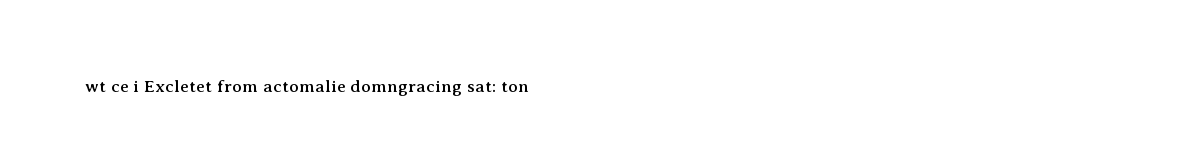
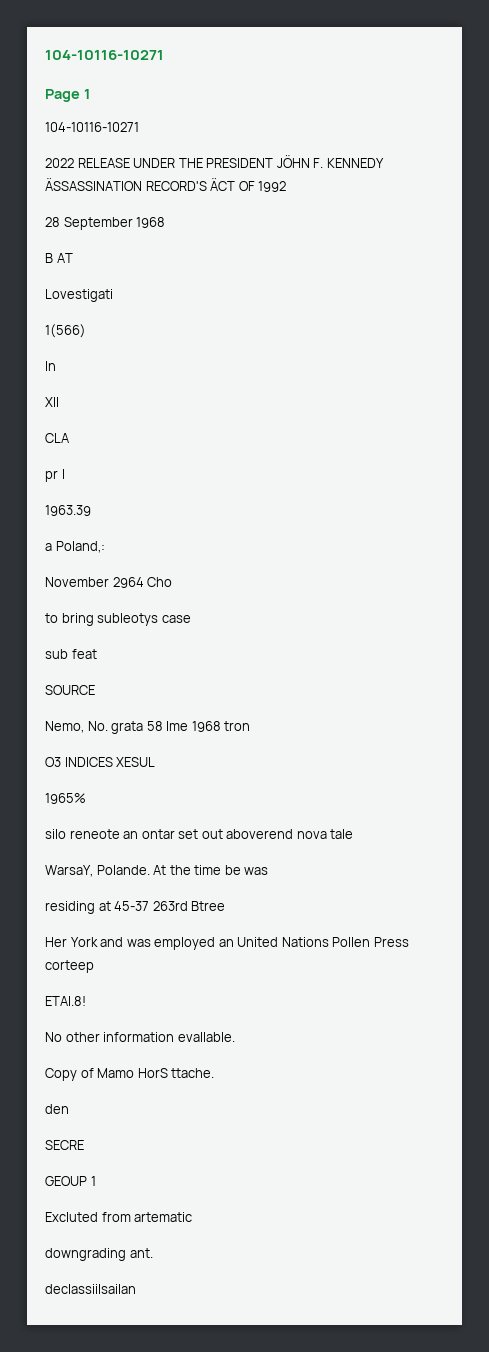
[85,80,529,96] wt ce i Excletet from actomalie domngracing sat: ton -> [45,50,164,60] [45,89,90,102] [45,122,139,132] [45,155,384,168] [45,178,287,192] [45,217,166,230] [45,253,73,263] [45,289,113,302] [45,324,86,338] [45,361,56,371] [45,397,59,407] [45,433,69,443] [45,469,65,482] [45,505,91,516] [45,541,105,553] [45,577,173,588] [45,613,191,626] [45,649,97,659] [45,685,95,695] [45,721,251,734] [45,757,156,767] [45,793,86,804] [45,829,354,839] [45,865,269,877] [45,901,226,914] [45,937,409,950] [45,960,94,973] [45,996,86,1006] [45,1032,235,1042] [45,1068,215,1081] [45,1104,69,1114] [45,1140,84,1150] [45,1176,96,1186] [45,1212,193,1222] [45,1248,153,1261] [45,1284,136,1294] 104-10116-10271 // Page 1 // 104-10116-10271 // 2022 RELEASE UNDER THE PRESIDENT JÖHN F. KENNEDY ÄSSASSINATION RECORD'S ÄCT OF 1992 // 28 September 1968 // В AT // Lovestigati // 1(566) // In // XII // CLA // pr l // 1963.39 // a Poland,: // November 2964 Cho // to bring subleotys case // sub feat // SOURCE // Nemo, No. grata 58 lme 1968 tron // O3 INDICES XESUL // 1965% // silo reneote an ontar set out aboverend nova tale // WarsaY, Polande. At the time be was // residing at 45-37 263rd Btree // Her York and was employed an United Nations Pollen Press corteep // ETAI.8! // No other information evallable. // Copy of Mamo HorS ttache. // den // SECRE // GEOUP 1 // Excluted from artematic // downgrading ant. // declassiilsailan

